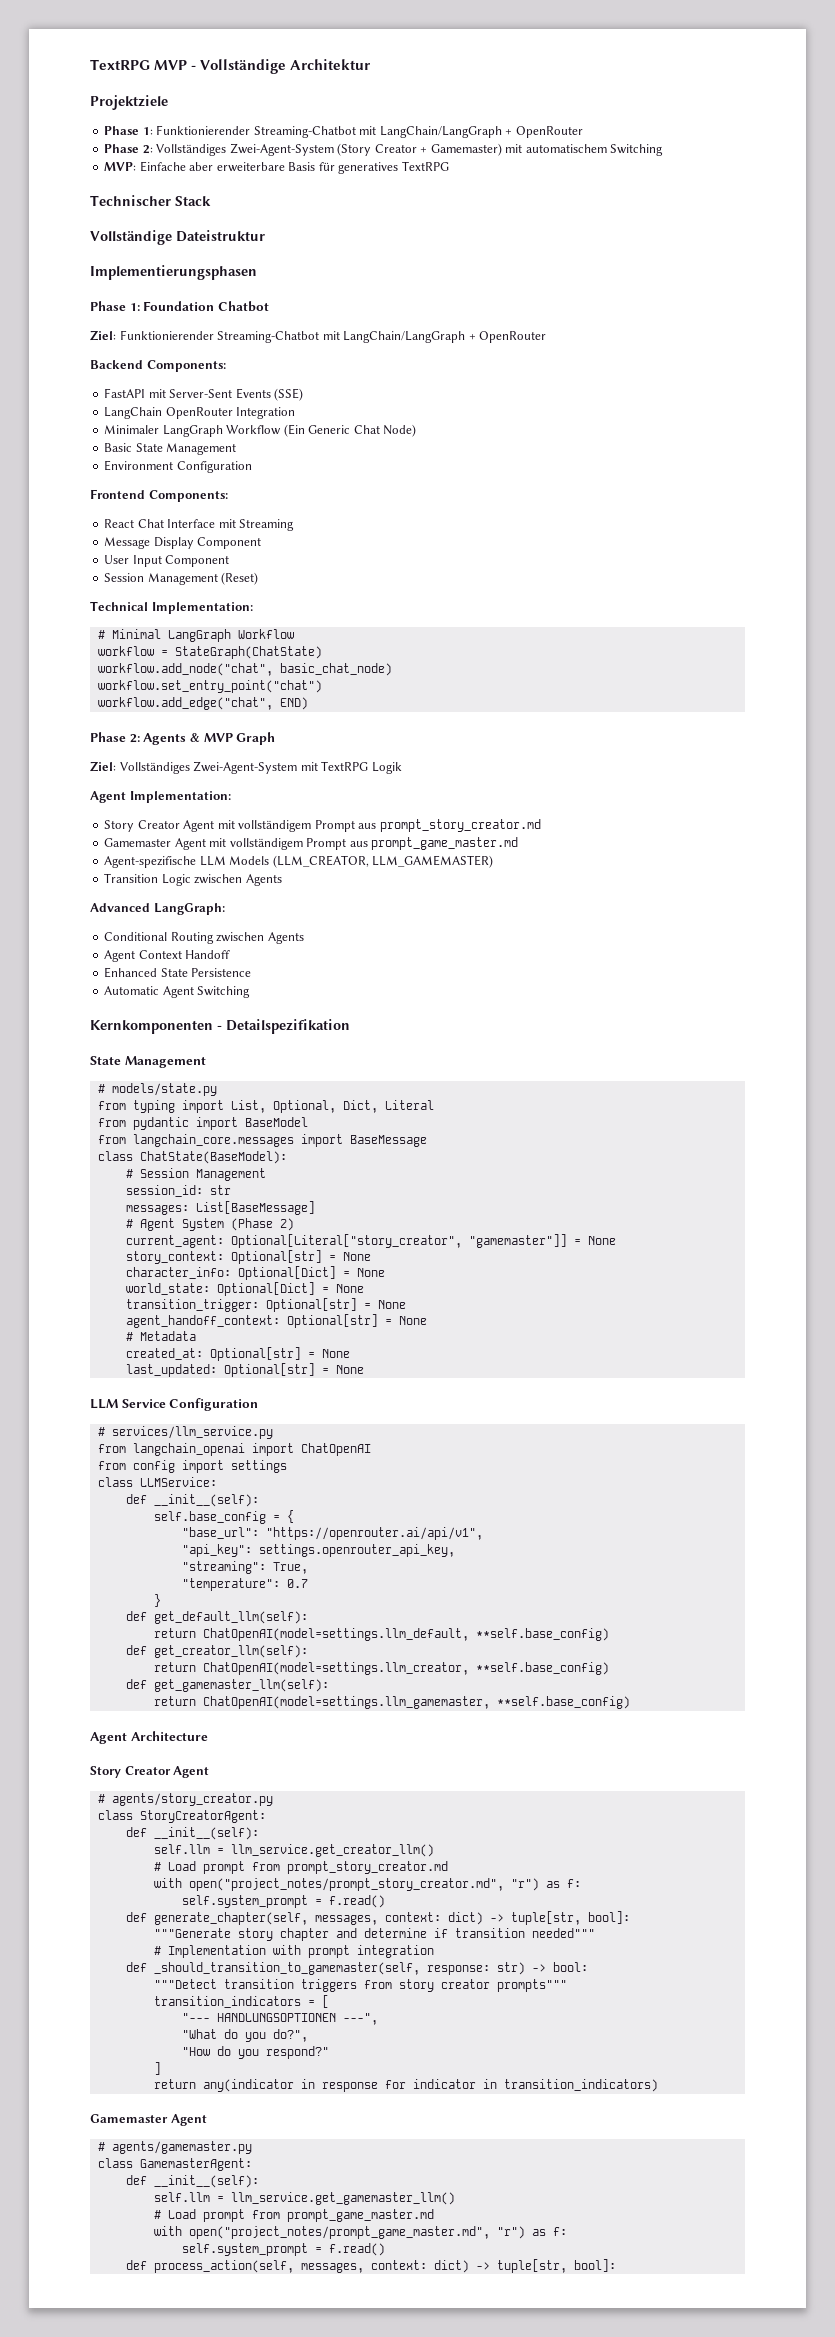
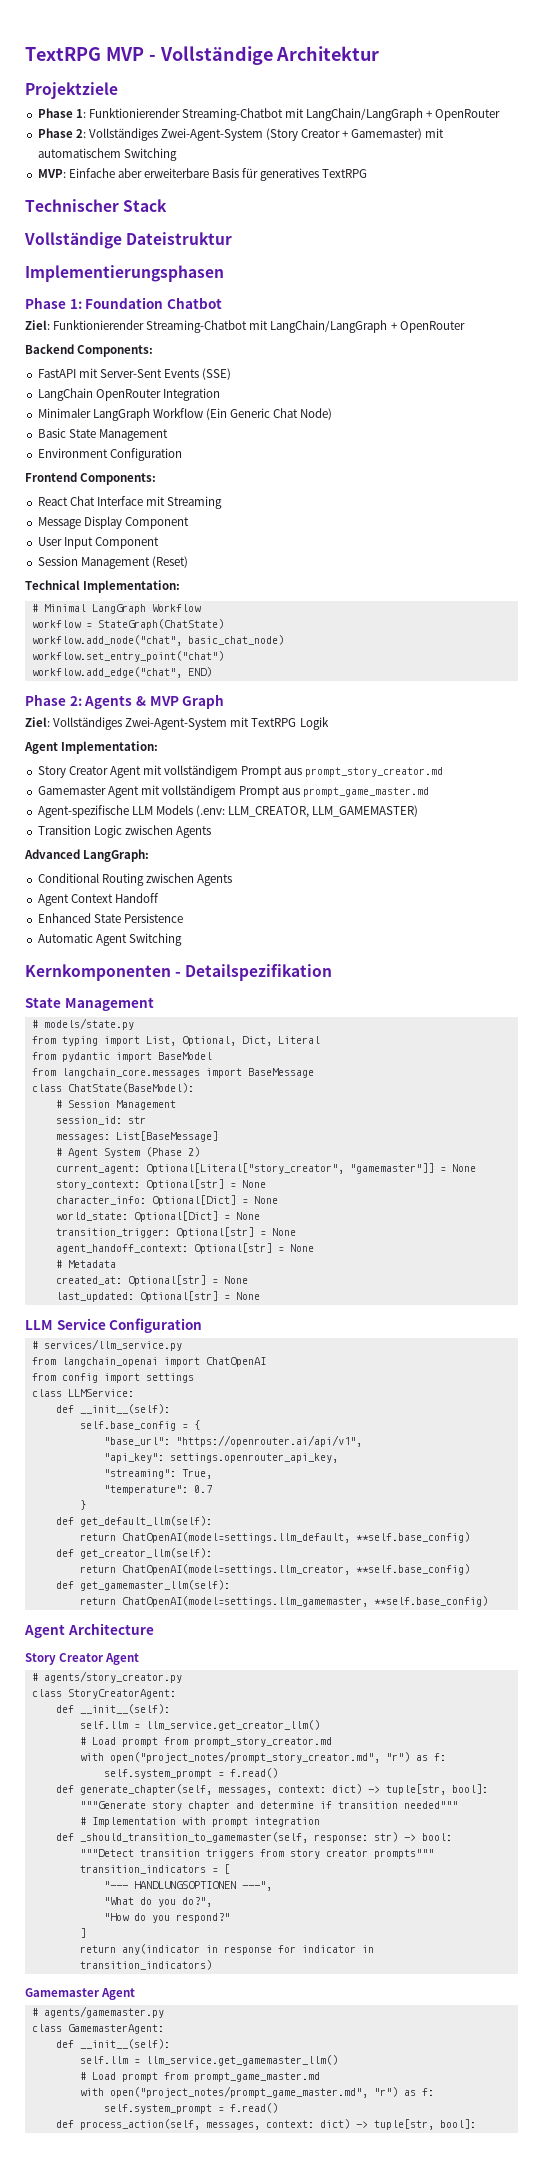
[272,855,369,868] (LLM_CREATOR, -> [195,805,310,818] (.env: LLM_CREATOR,

